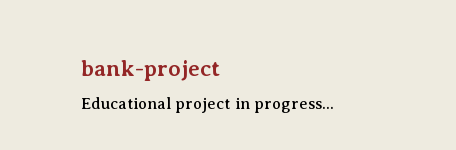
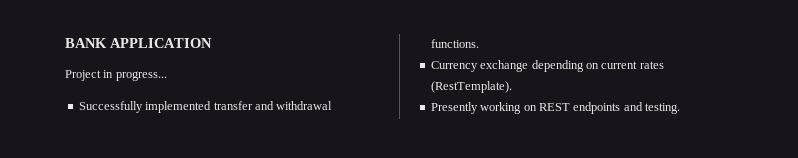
[81,60,220,81] [81,97,232,113] bank-project // Educational project -> [65,38,212,48] [65,70,101,81] BANK APPLICATION // Project
(334, 107) none -> [78,101,333,113] [430,39,479,48] [430,60,664,72] [430,81,512,93] [430,102,680,114] // Successfully implemented transfer and withdrawal functions. // Currency exchange depending on current rates (RestTemplate). // Presently working on REST endpoints and testing.

